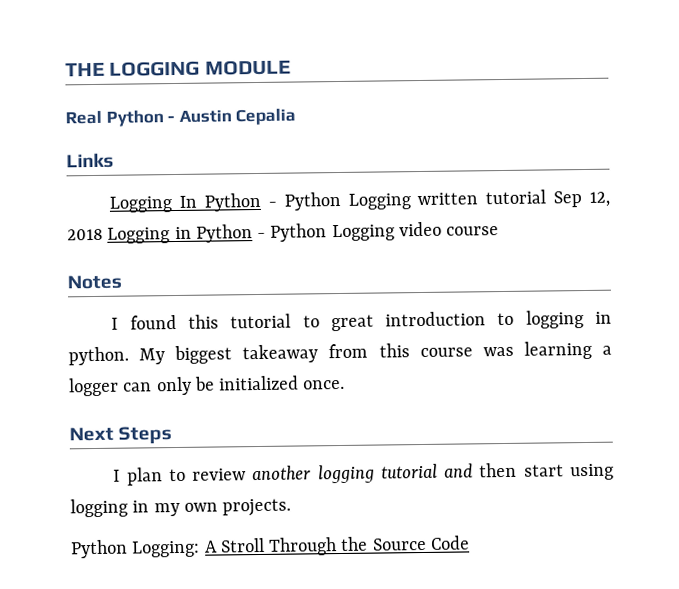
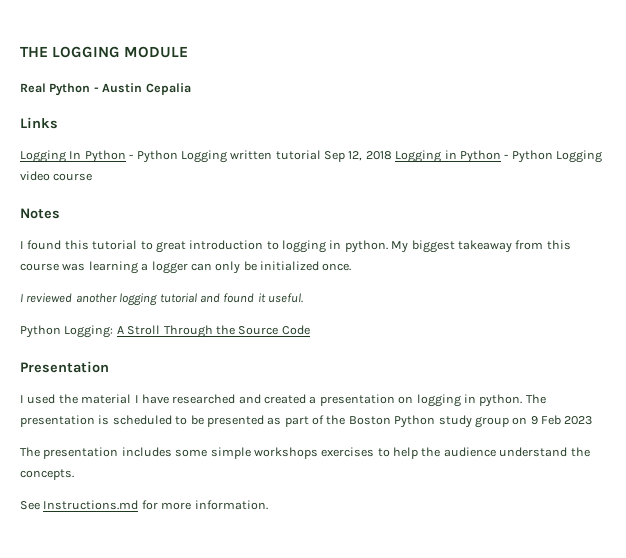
[69,426,173,444] [113,467,247,486] // Next Steps // I plan to review -> [20,293,73,303] // I reviewed
[479,462,614,481] [70,498,292,518] then start using logging in my own projects. -> [223,293,303,303] found it useful.
(470, 542) none -> [20,361,109,373] [20,394,546,407] [20,415,593,428] [20,447,590,459] [20,469,74,480] [20,500,268,510] // Presentation // I used the material I have researched and created a presentation on logging in python. The presentation is scheduled to be presented as part of the Boston Python study group on 9 Feb 2023 // The presentation includes some simple workshops exercises to help the audience understand the concepts. // See Instructions.md for more information.

